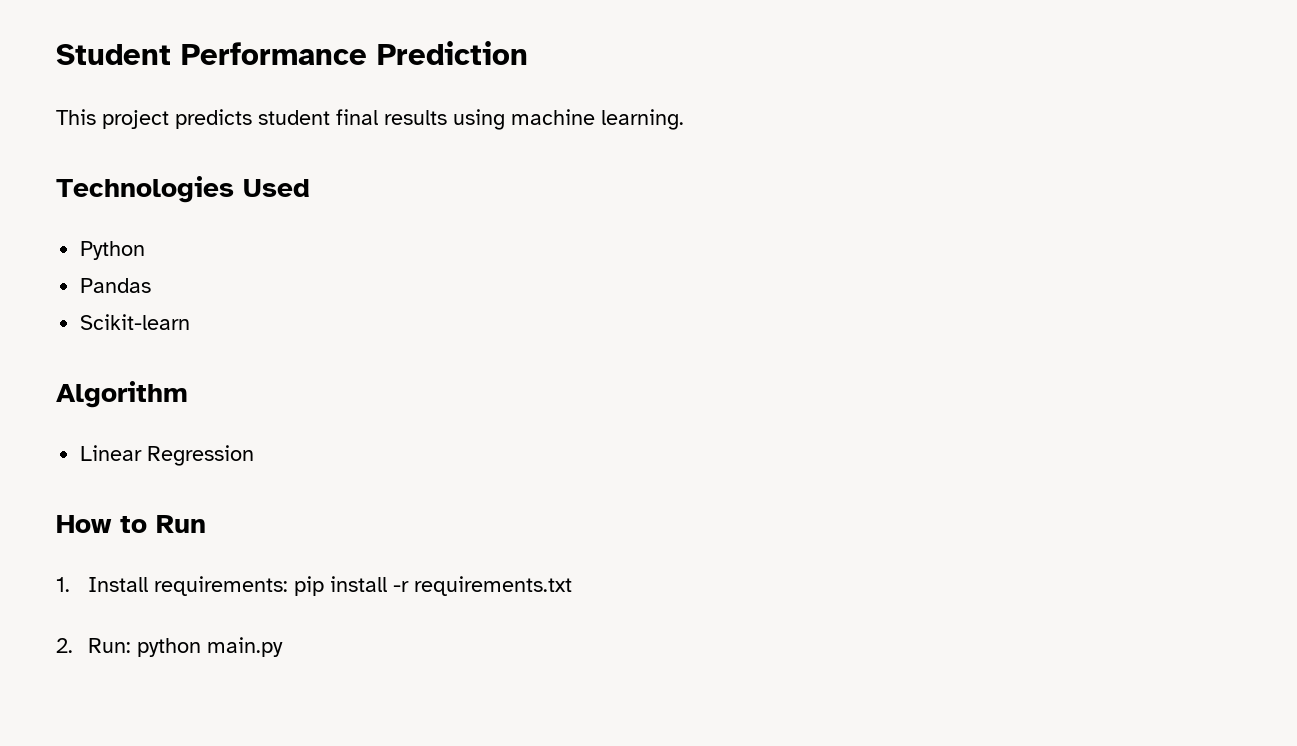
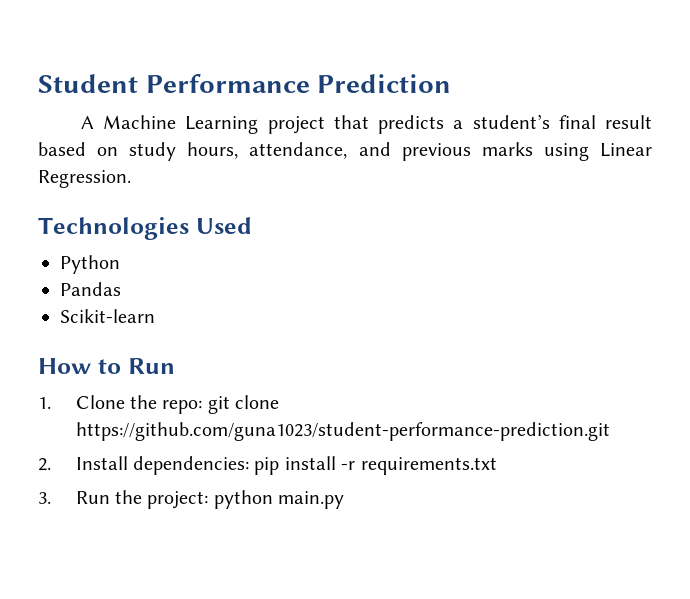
[56,109,684,130] This project predicts student final results using machine learning. -> [80,114,652,134] [38,142,652,161] [38,170,131,188] A Machine Learning project that predicts a student’s final result based on study hours, attendance, and previous marks using Linear Regression.
[56,381,188,408] [80,445,255,466] // Algorithm // Linear Regression -> (155, 316) none
[88,576,289,596] Install requirements: -> [75,395,280,414] [75,422,610,441] [38,456,249,475] Clone the repo: git clone https://github.com/guna1023/student-performance-prediction.git // 2. Install dependencies:
[56,638,132,653] 2. Run: -> [38,490,209,509] 3. Run the project:

